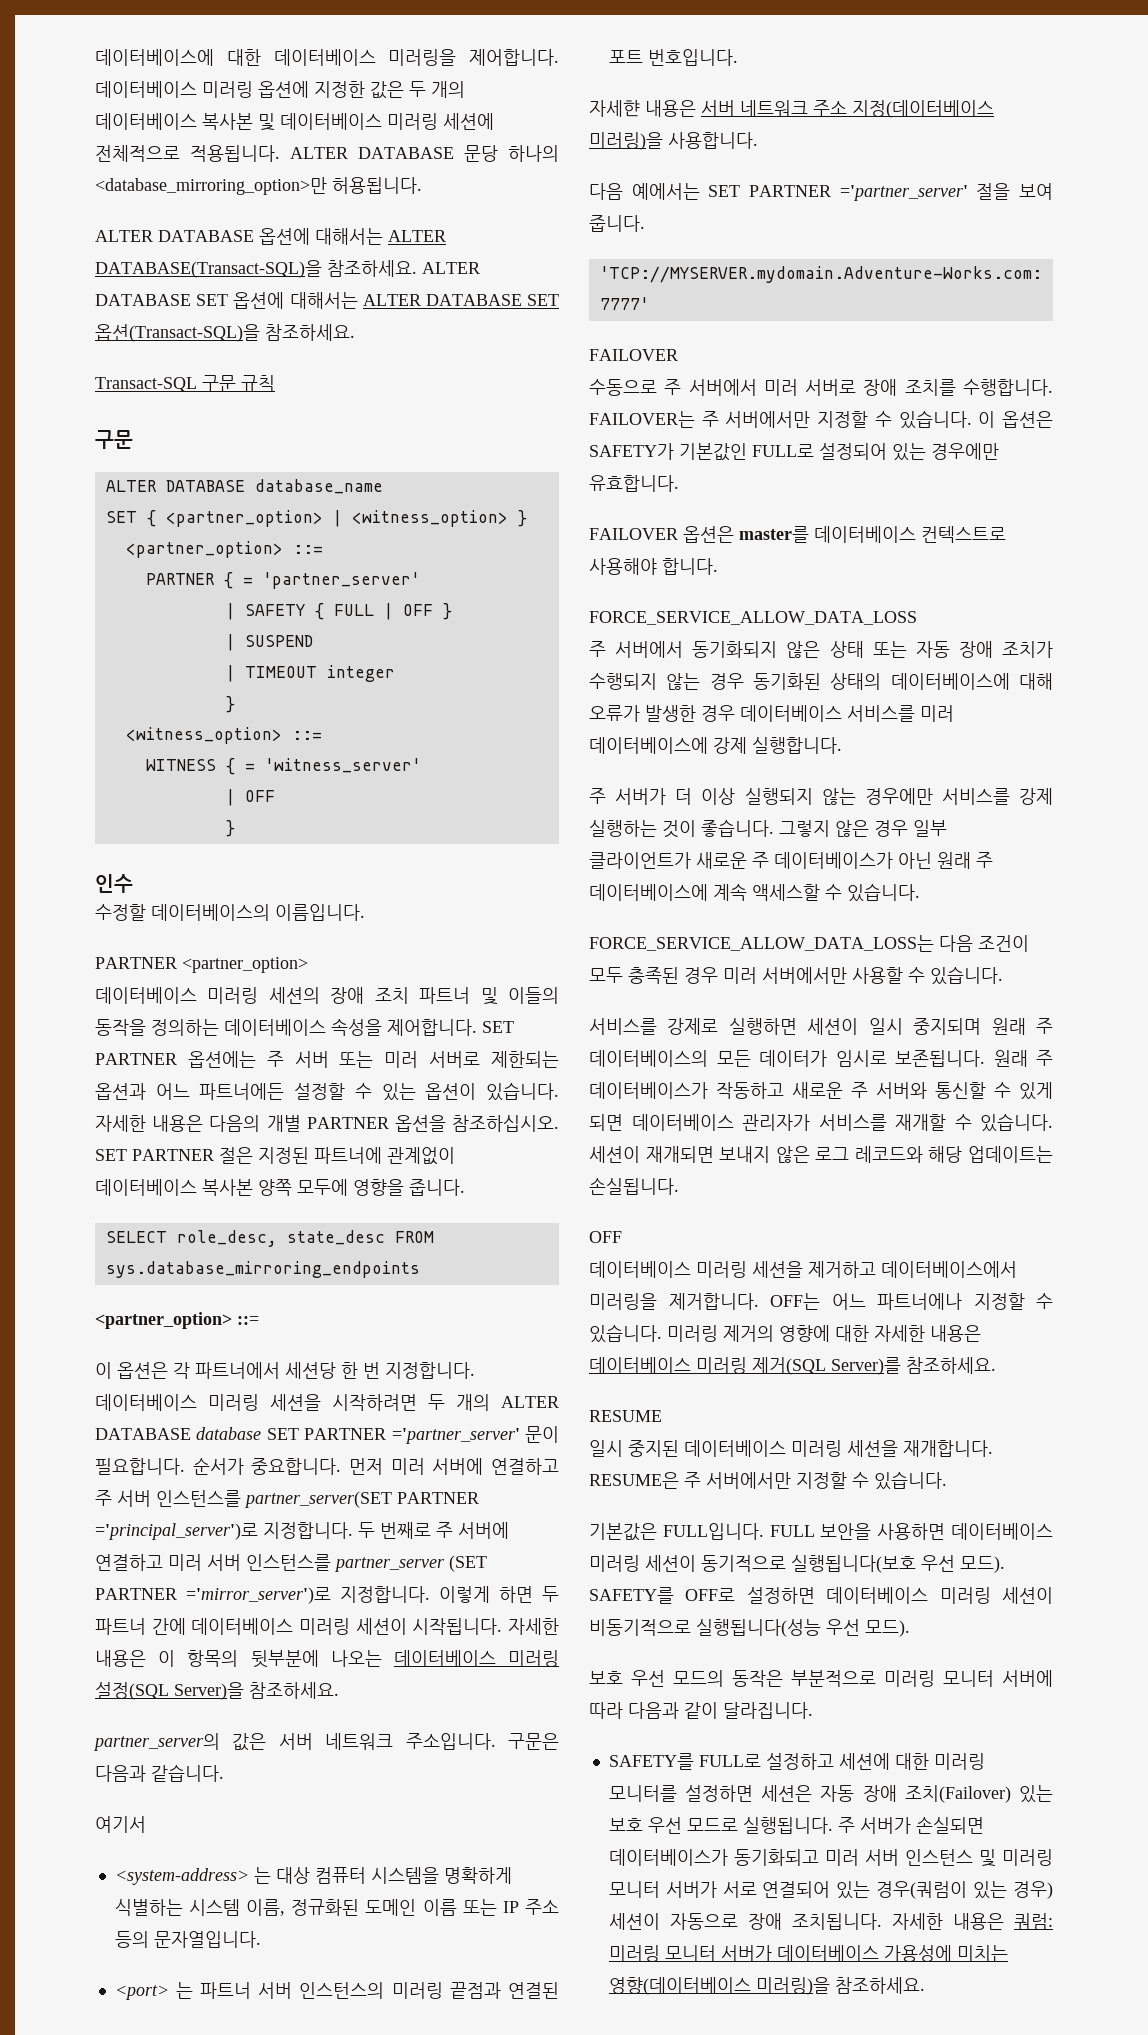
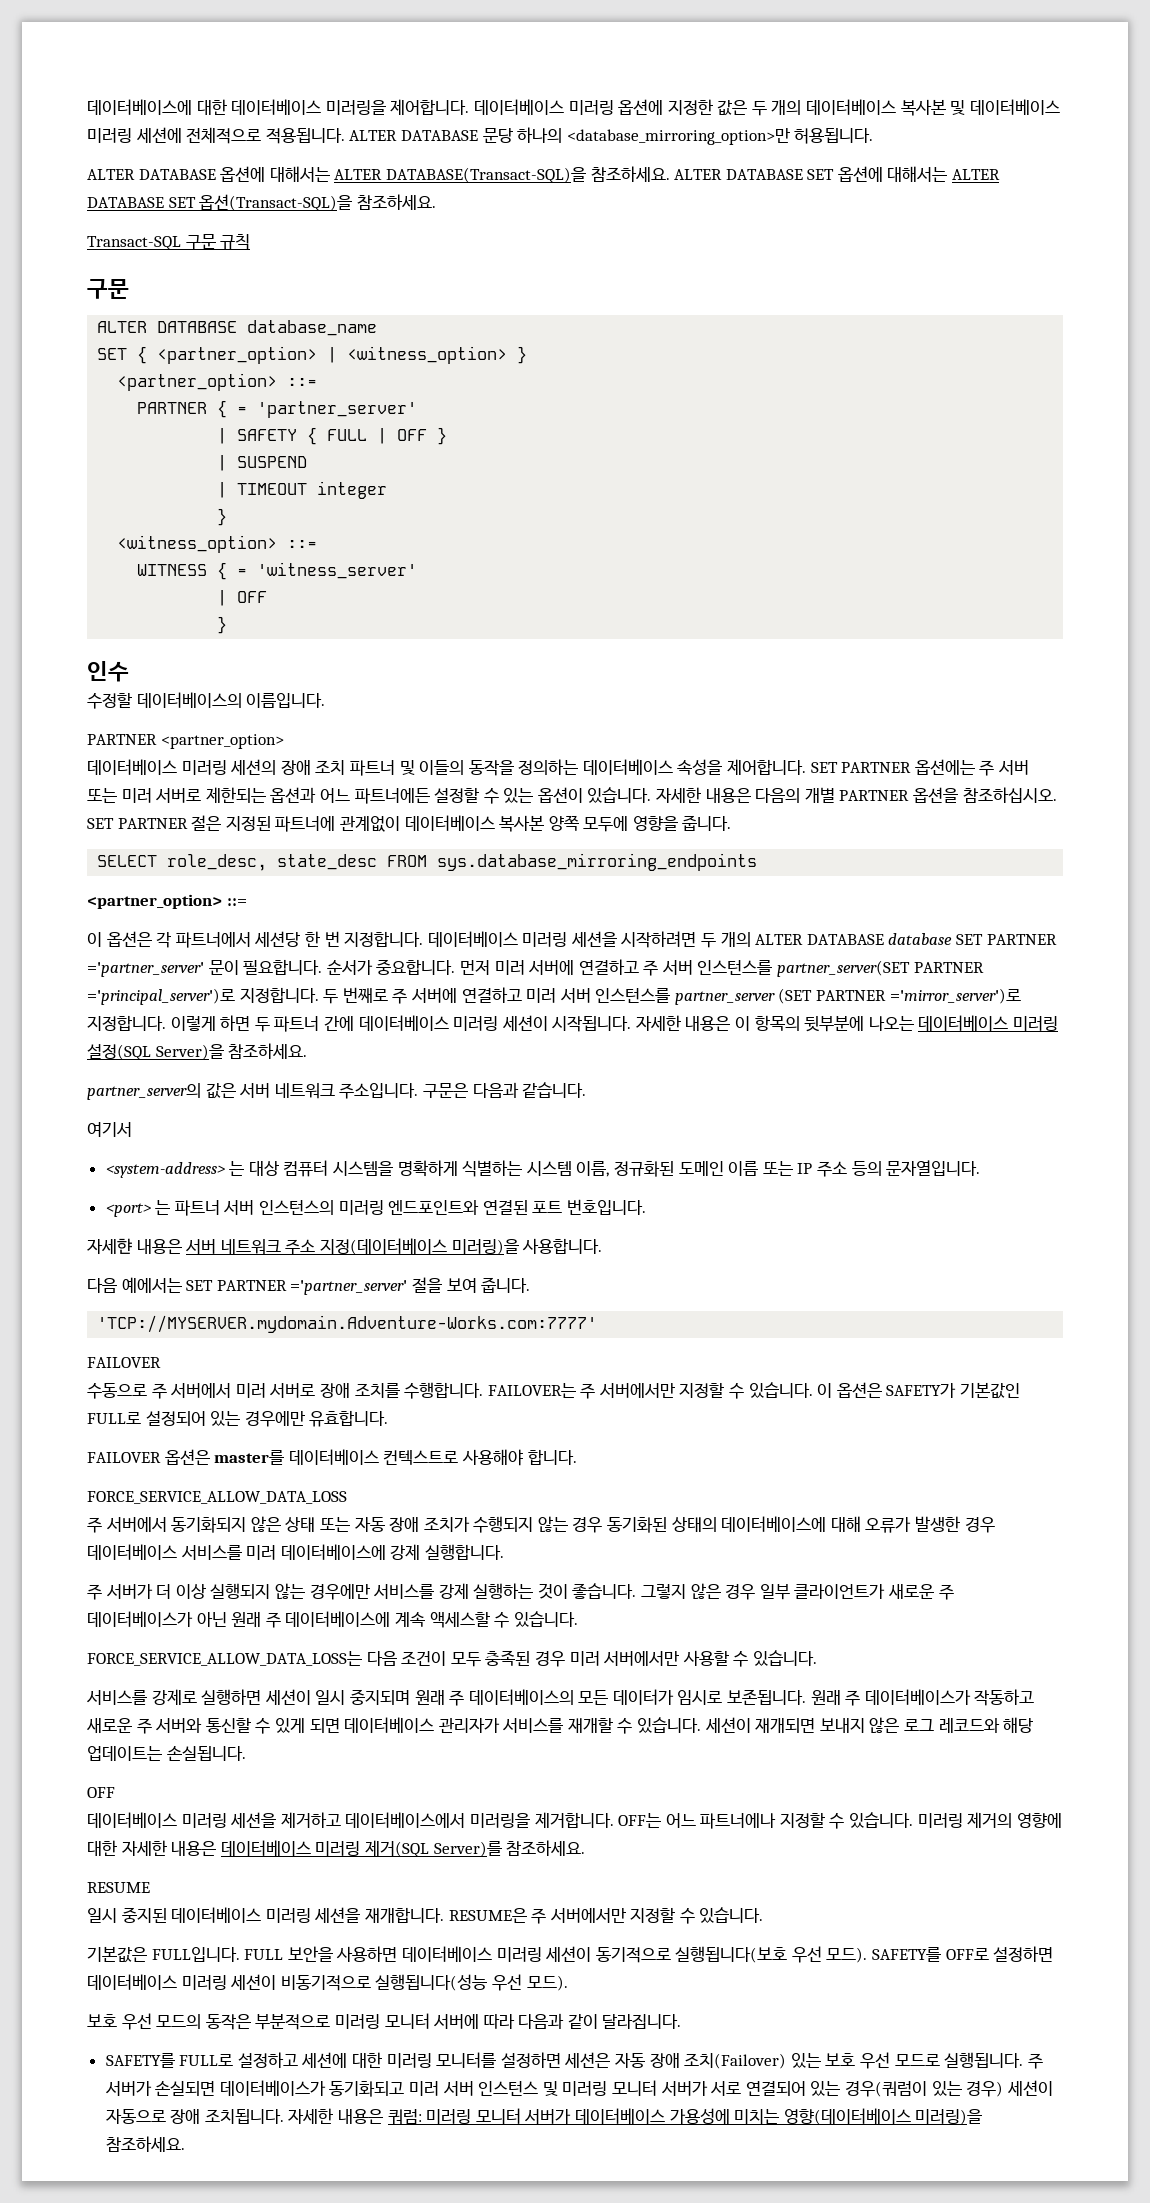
[449,1982,501,1999] 끝점과 -> [388,1200,480,1215] 엔드포인트와

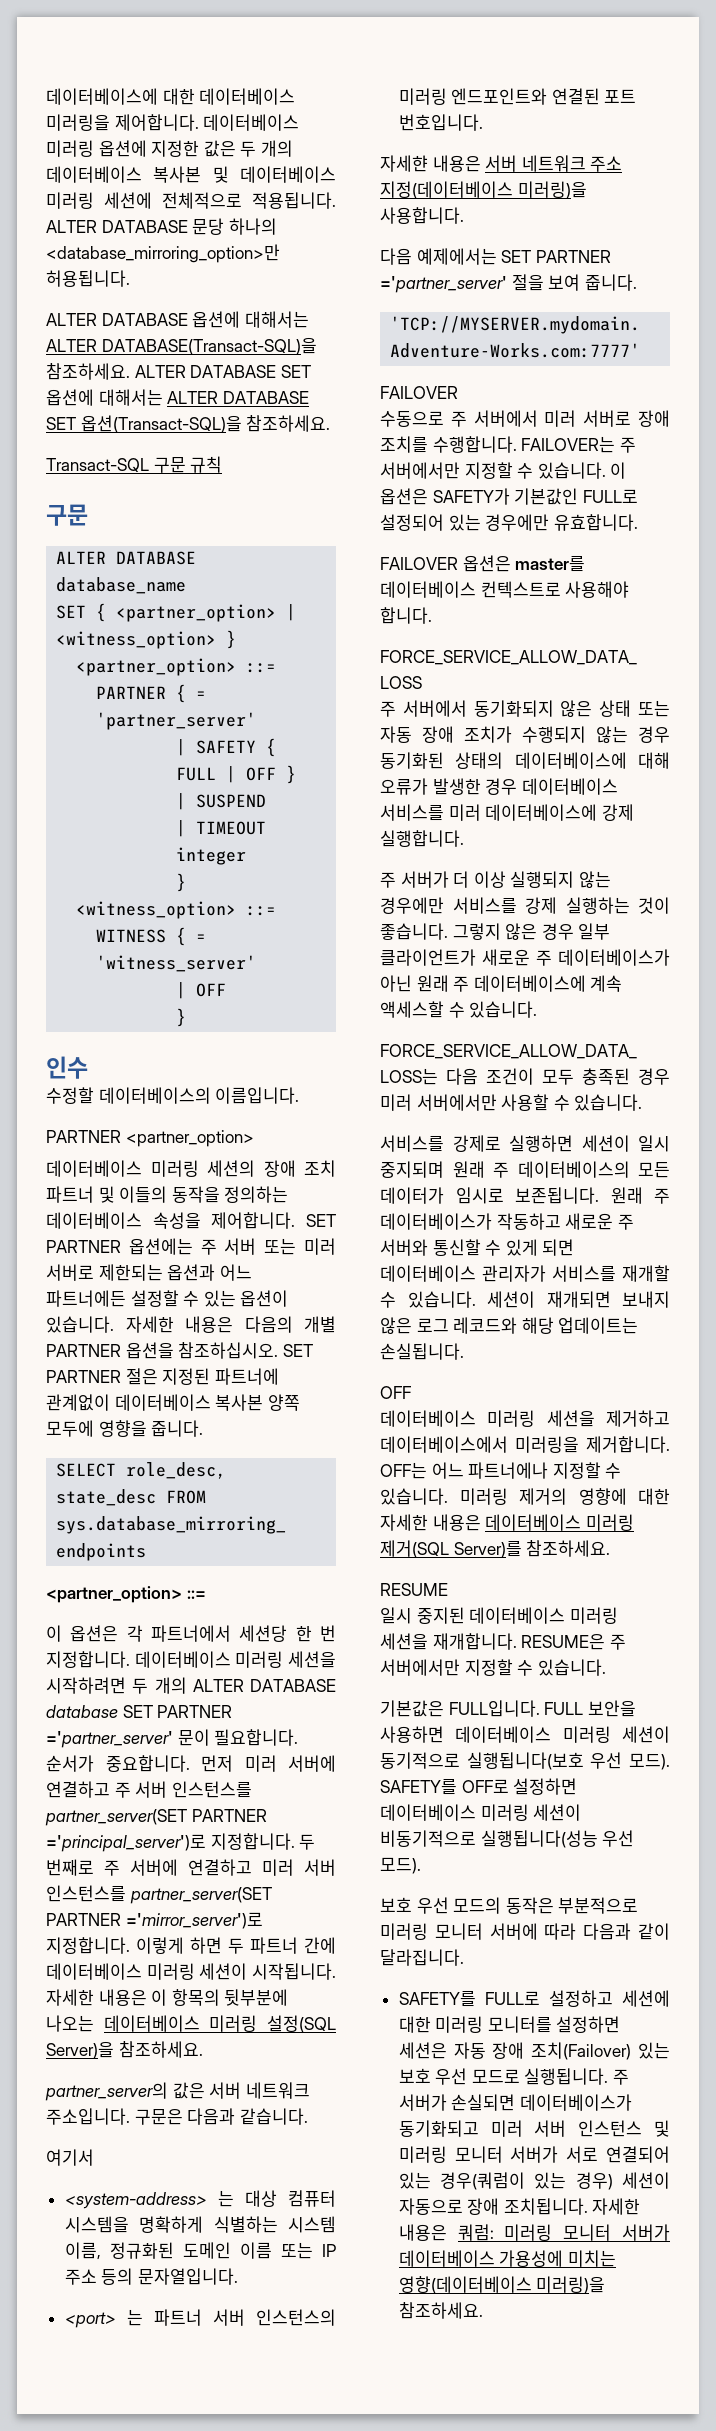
[674,988,813,1005] partner_server (SET -> [129,1887,272,1904] partner_server(SET
[121,1277,182,1293] 예에서는 -> [416,248,497,265] 예제에서는

